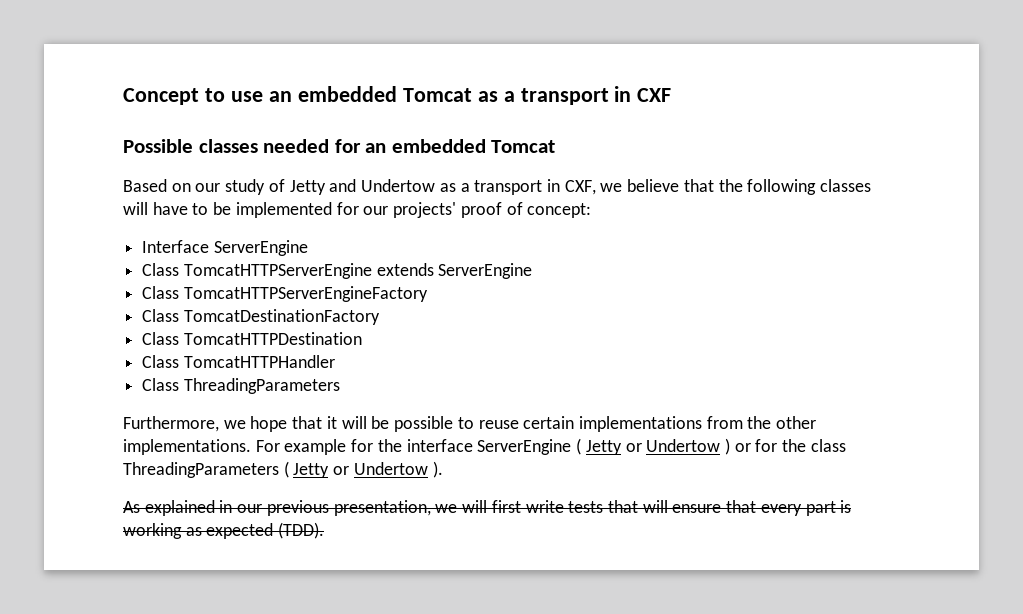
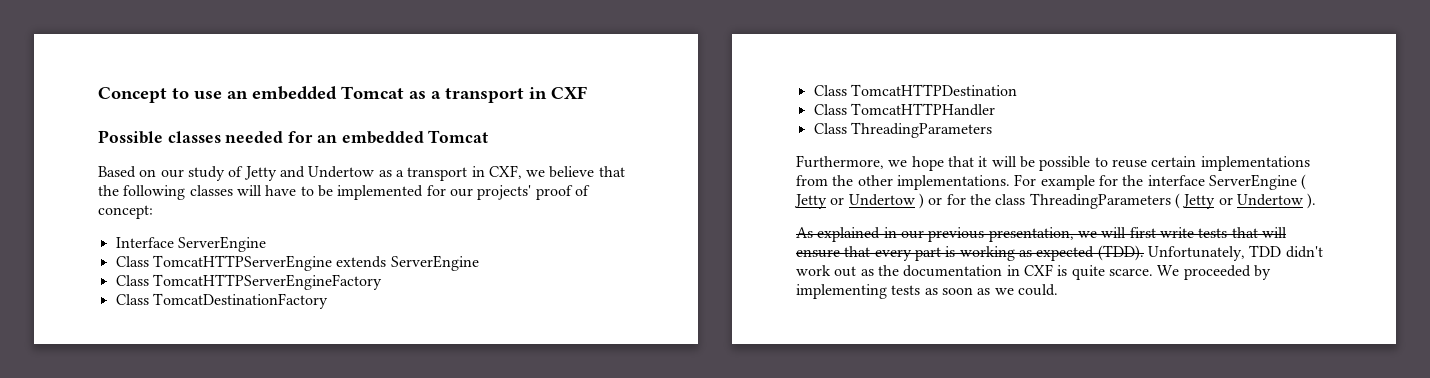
(325, 530) none -> [1147,245,1323,261] [796,264,1271,280] [796,284,1058,299] Unfortunately, TDD didn't work out as the documentation in CXF is quite scarce. We proceeded by implementing tests as soon as we could.

